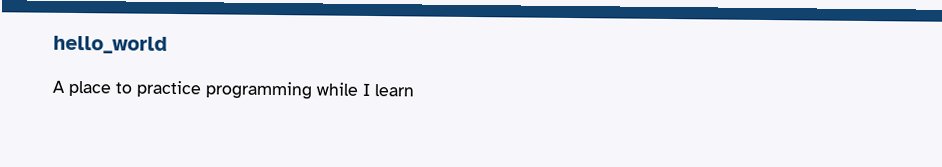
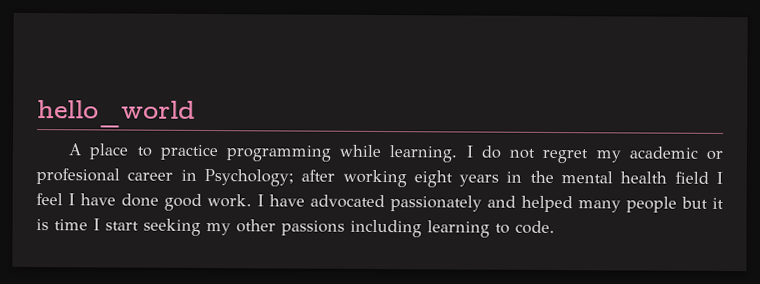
[362,83,414,97] I learn -> [389,145,724,164] [36,168,723,188] [36,193,724,213] [36,218,555,238] learning. I do not regret my academic or profesional career in Psychology; after working eight years in the mental health field I feel I have done good work. I have advocated passionately and helped many people but it is time I start seeking my other passions including learning to code.

